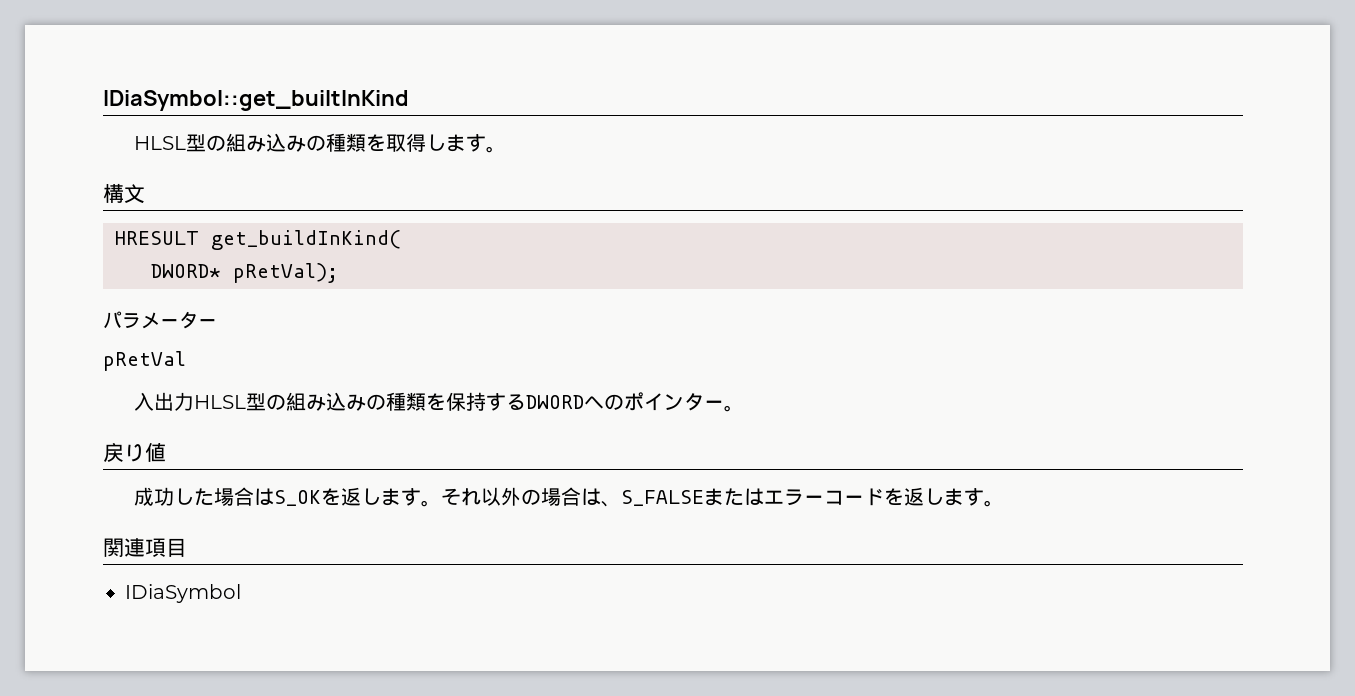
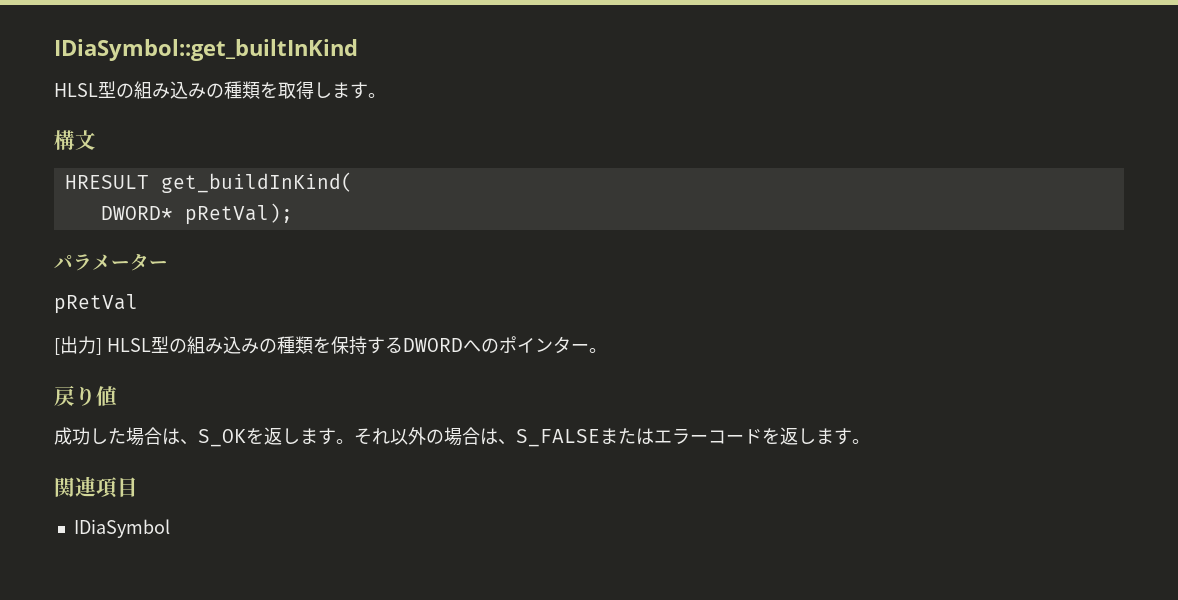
[134,392,195,411] 入出力 -> [54,336,102,355] [出力]
(275, 497) none -> [180,439,198,445] 、

